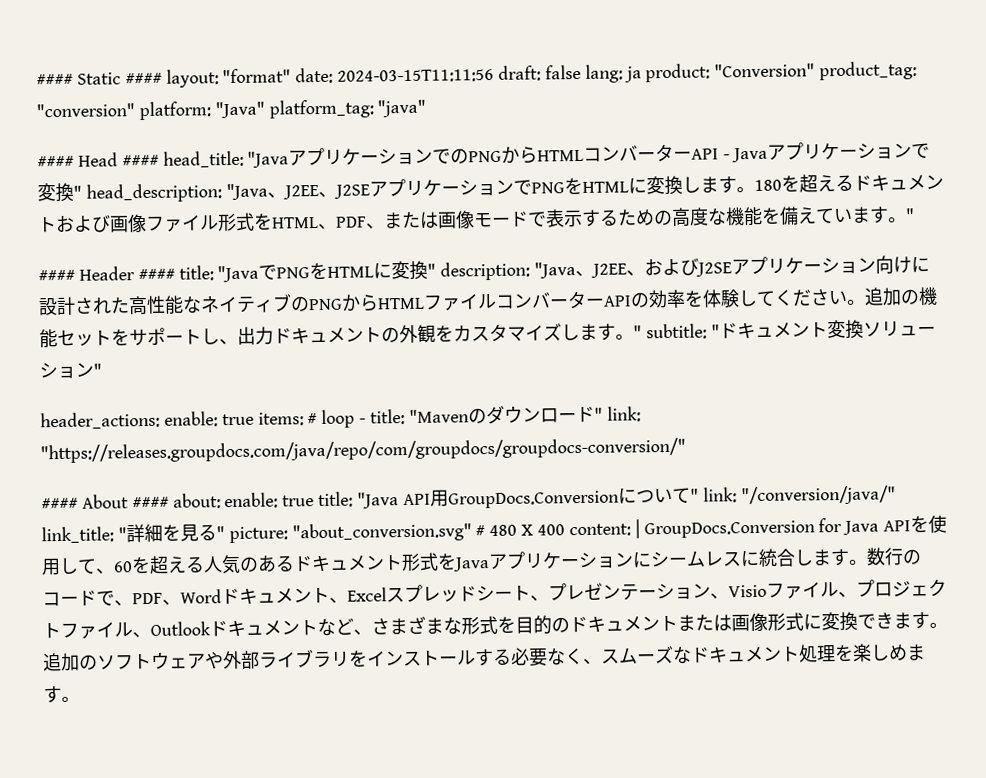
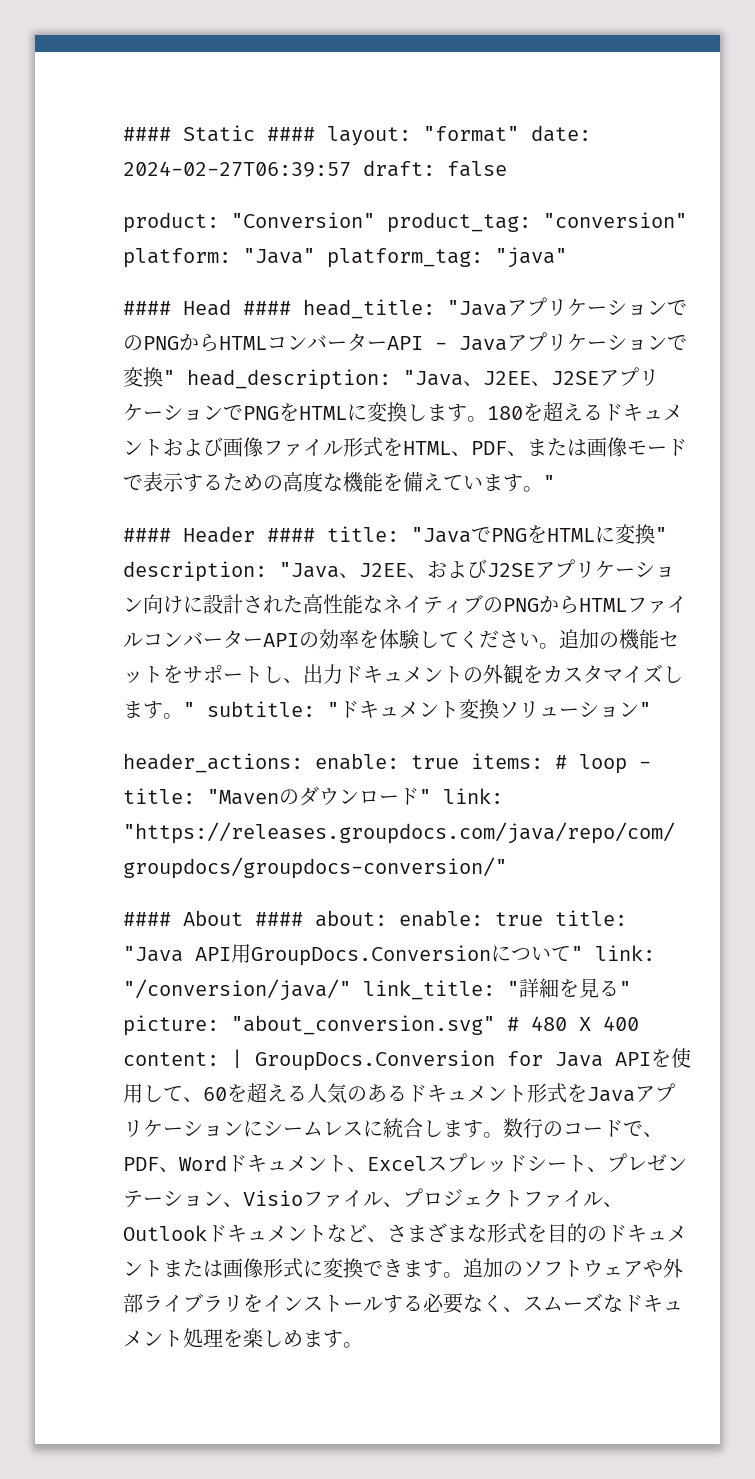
[337,68,495,83] 2024-03-15T11:11:56 -> [123,161,351,177] 2024-02-27T06:39:57
[584,64,642,83] lang: ja -> (507, 169) //

